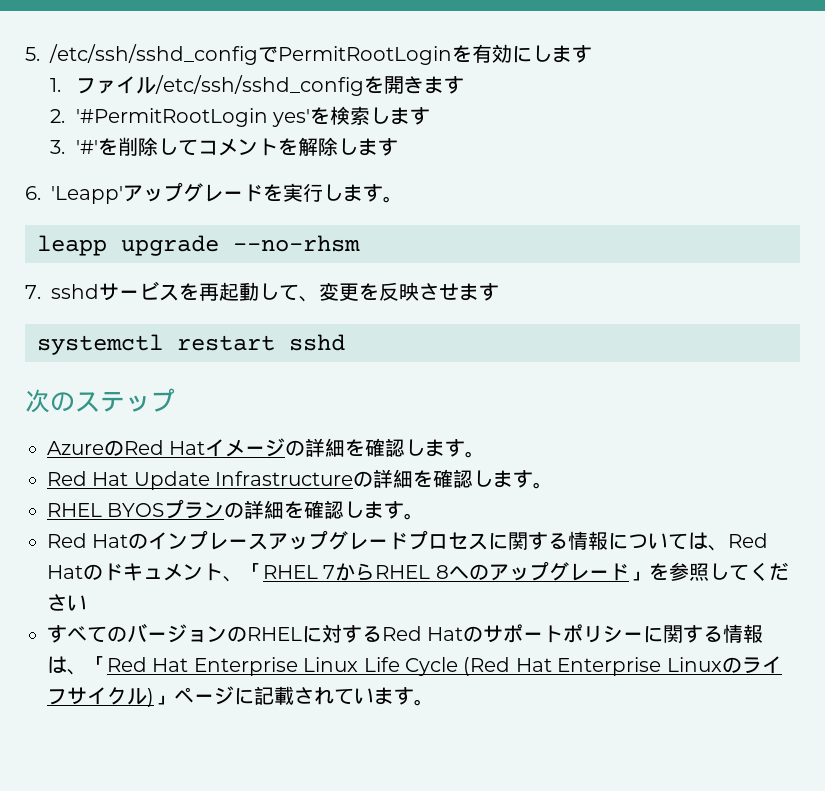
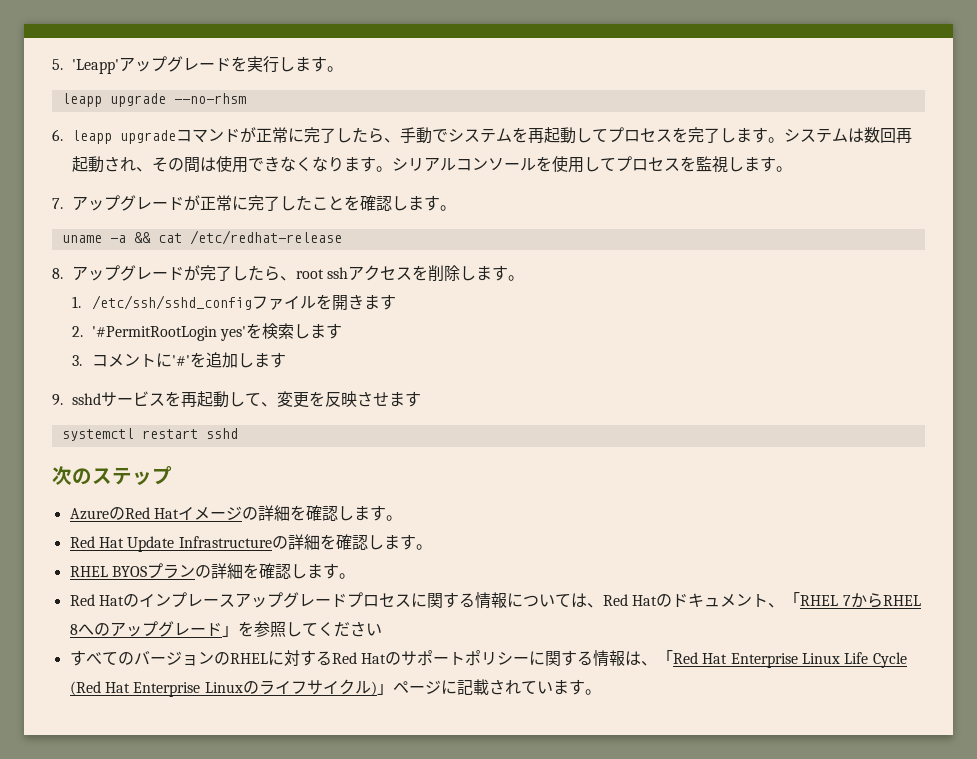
[49,44,593,65] [50,75,464,96] [50,106,431,127] [50,137,398,156] [25,186,41,200] /etc/ssh/sshd_configでPermitRootLoginを有効にします // 1.ファイル/etc/ssh/sshd_configを開きます // 2. '#PermitRootLogin yes'を検索します // 3. '#'を削除してコメントを解除します // 6. -> (63, 64) none
[25,285,41,299] 7. -> [52,127,912,144] [71,156,792,173] [52,195,456,211] [61,230,342,245] [52,265,525,281] [71,294,396,311] [71,323,343,341] [71,352,286,368] [52,394,63,406] 6. leapp upgradeコマンドが正常に完了したら、手動でシステムを再起動してプロセスを完了します。システムは数回再起動され、その間は使用できなくなります。シリアルコンソールを使用してプロセスを監視します。 // 7.アップグレードが正常に完了したことを確認します。 // uname -a && cat /etc/redhat-release // 8.アップグレードが完了したら、root sshアクセスを削除します。 // 1. /etc/ssh/sshd_configファイルを開きます // 2. '#PermitRootLogin yes'を検索します // 3.コメントに'#'を追加します // 9.

